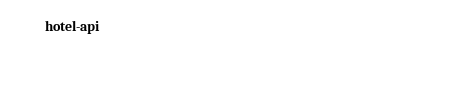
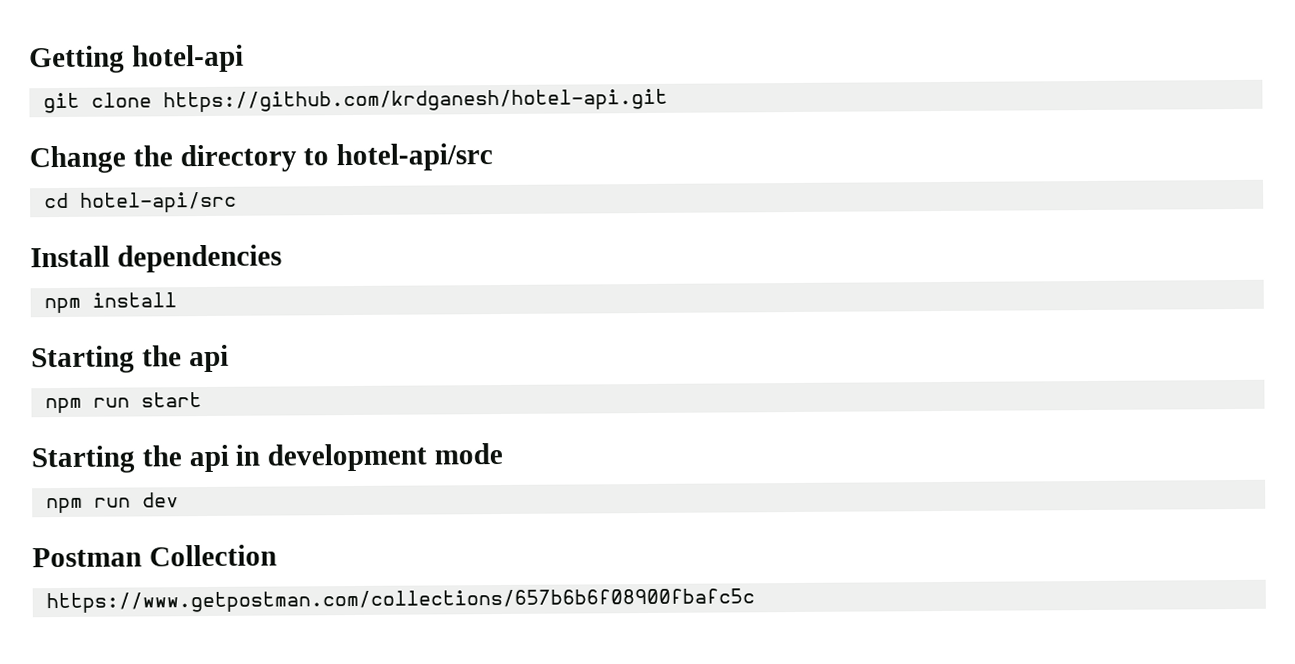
(45, 27) none -> [29,45,125,74] Getting
(100, 27) none -> [42,88,668,114] [29,143,494,174] [43,191,237,213] [30,244,282,273] [43,292,177,314] [31,344,229,374] [44,392,202,414] [31,442,504,474] [45,492,179,514] [32,544,277,568] [45,588,755,614] // git clone https://github.com/krdganesh/hotel-api.git // Change the directory to hotel-api/src // cd hotel-api/src // Install dependencies // npm install // Starting the api // npm run start // Starting the api in development mode // npm run dev // Postman Collection // https://www.getpostman.com/collections/657b6b6f08900fbafc5c

